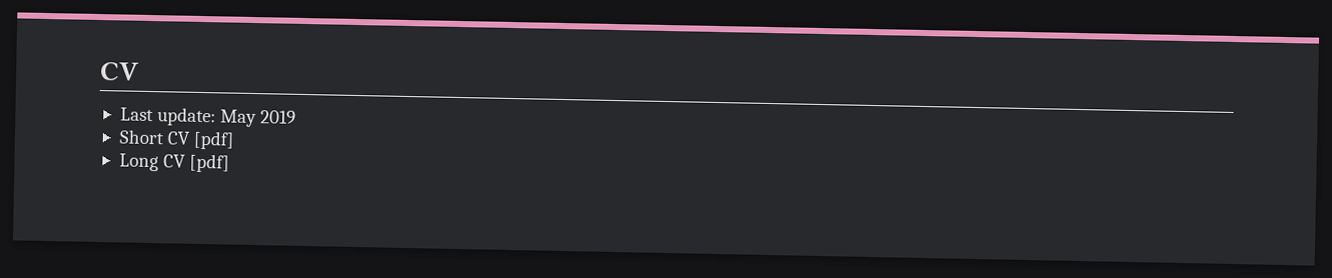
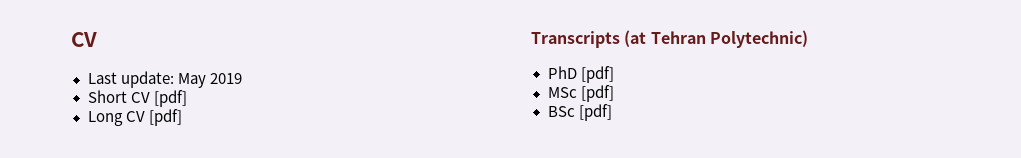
(231, 163) none -> [531,30,808,48] [547,66,614,83] [547,85,614,102] [547,104,612,121] // Transcripts (at Tehran Polytechnic) // PhD [pdf] // MSc [pdf] // BSc [pdf]

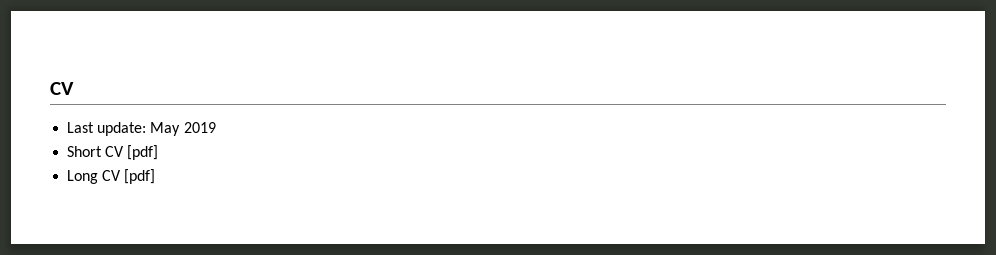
[531,30,808,48] [547,66,614,83] [547,85,614,102] [547,104,612,121] // Transcripts (at Tehran Polytechnic) // PhD [pdf] // MSc [pdf] // BSc [pdf] -> (156, 176) none

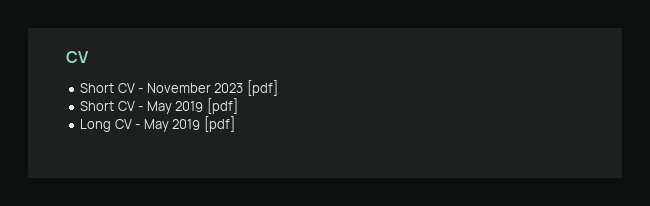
[67,122,216,136] [67,146,125,157] Last update: May 2019 // Short CV -> [80,80,278,96] [80,101,204,114] Short CV - November 2023 [pdf] // Short CV - May 2019
(122, 175) none -> [135,119,201,132] - May 2019

